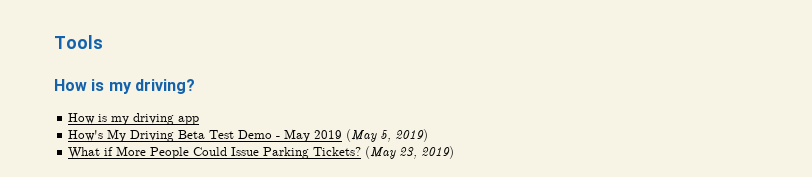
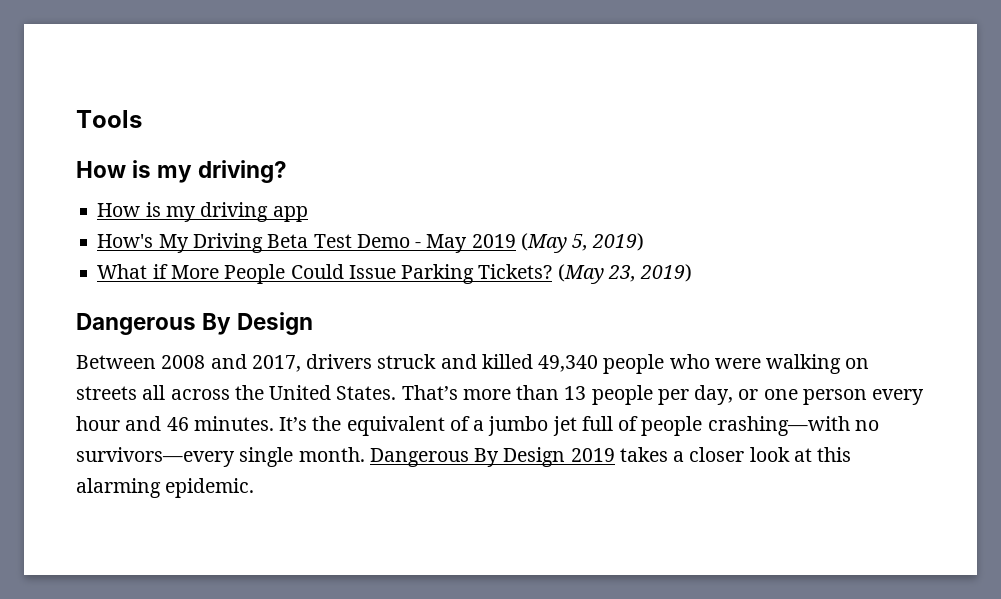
(455, 152) none -> [76,312,314,335] [76,354,870,374] [76,385,925,405] [76,416,879,436] [76,447,852,467] [76,478,255,498] // Dangerous By Design // Between 2008 and 2017, drivers struck and killed 49,340 people who were walking on streets all across the United States. That’s more than 13 people per day, or one person every hour and 46 minutes. It’s the equivalent of a jumbo jet full of people crashing—with no survivors—every single month. Dangerous By Design 2019 takes a closer look at this alarming epidemic.

